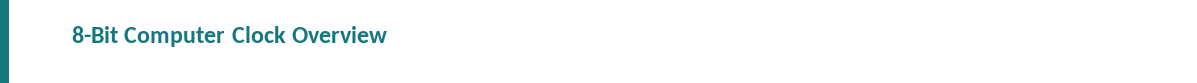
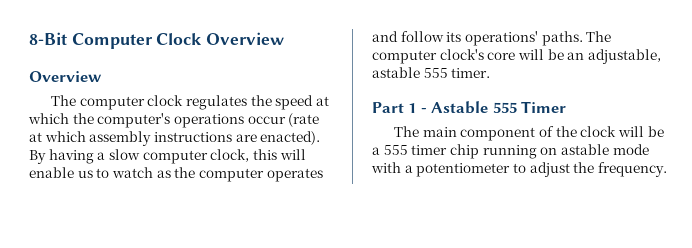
(388, 34) none -> [29,71,102,82] [51,95,329,110] [28,113,320,128] [29,131,321,146] [29,149,306,164] [29,167,323,182] [372,31,612,46] [372,49,661,64] [372,67,491,78] [372,101,567,114] [394,126,664,141] [372,144,649,159] [371,162,667,177] // Overview // The computer clock regulates the speed at which the computer's operations occur (rate at which assembly instructions are enacted). By having a slow computer clock, this will enable us to watch as the computer operates and follow its operations' paths. The computer clock's core will be an adjustable, astable 555 timer. // Part 1 - Astable 555 Timer // The main component of the clock will be a 555 timer chip running on astable mode with a potentiometer to adjust the frequency.

